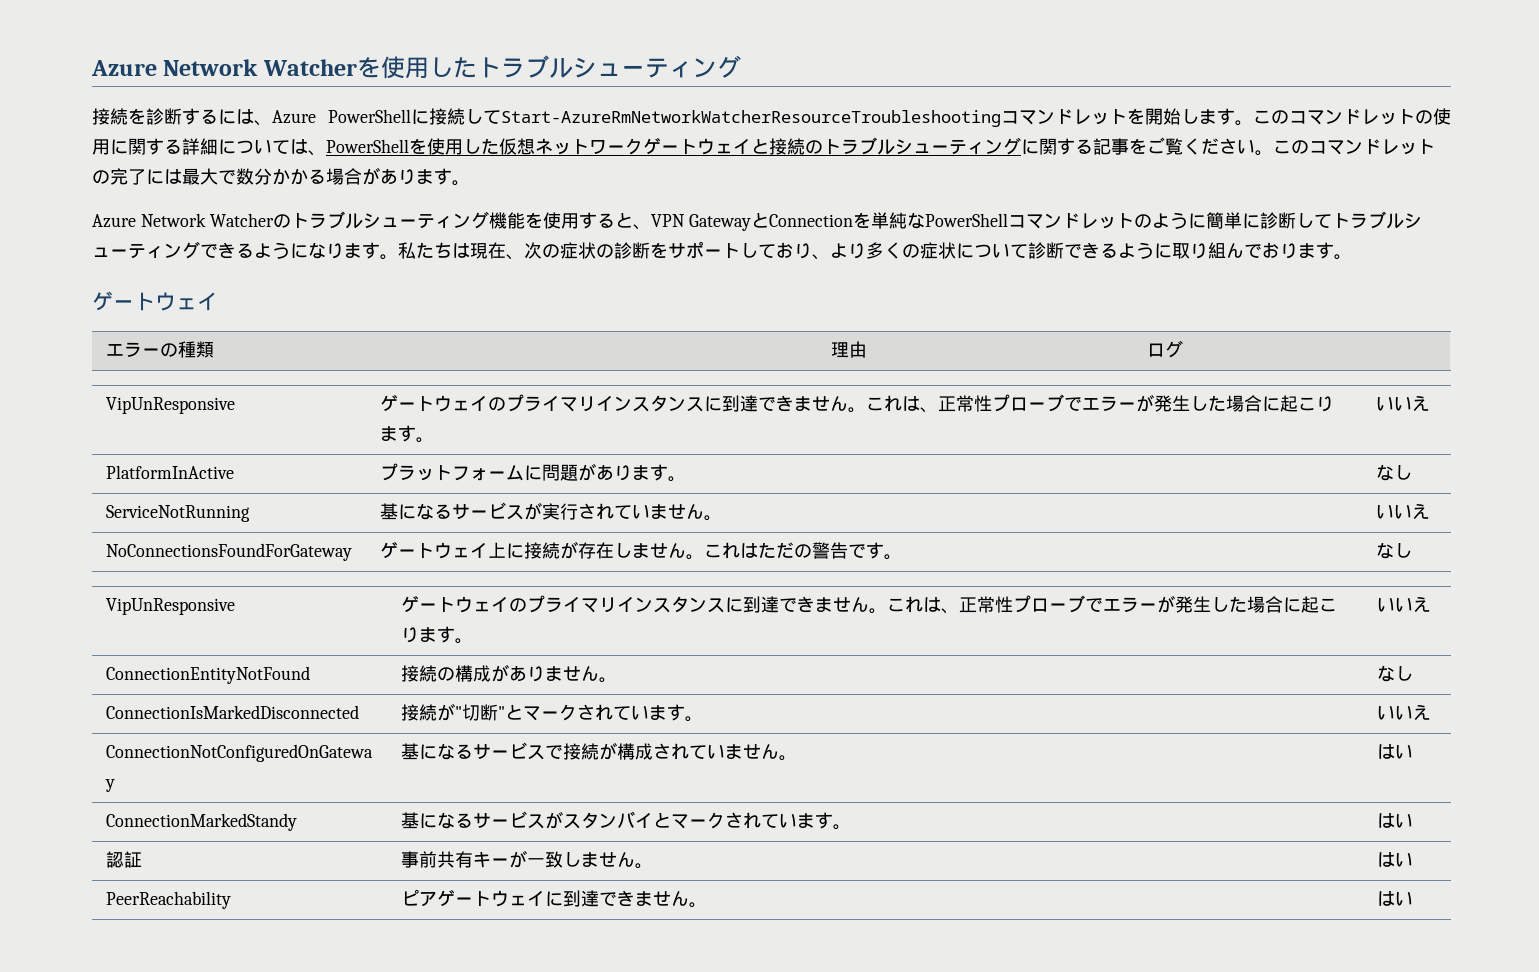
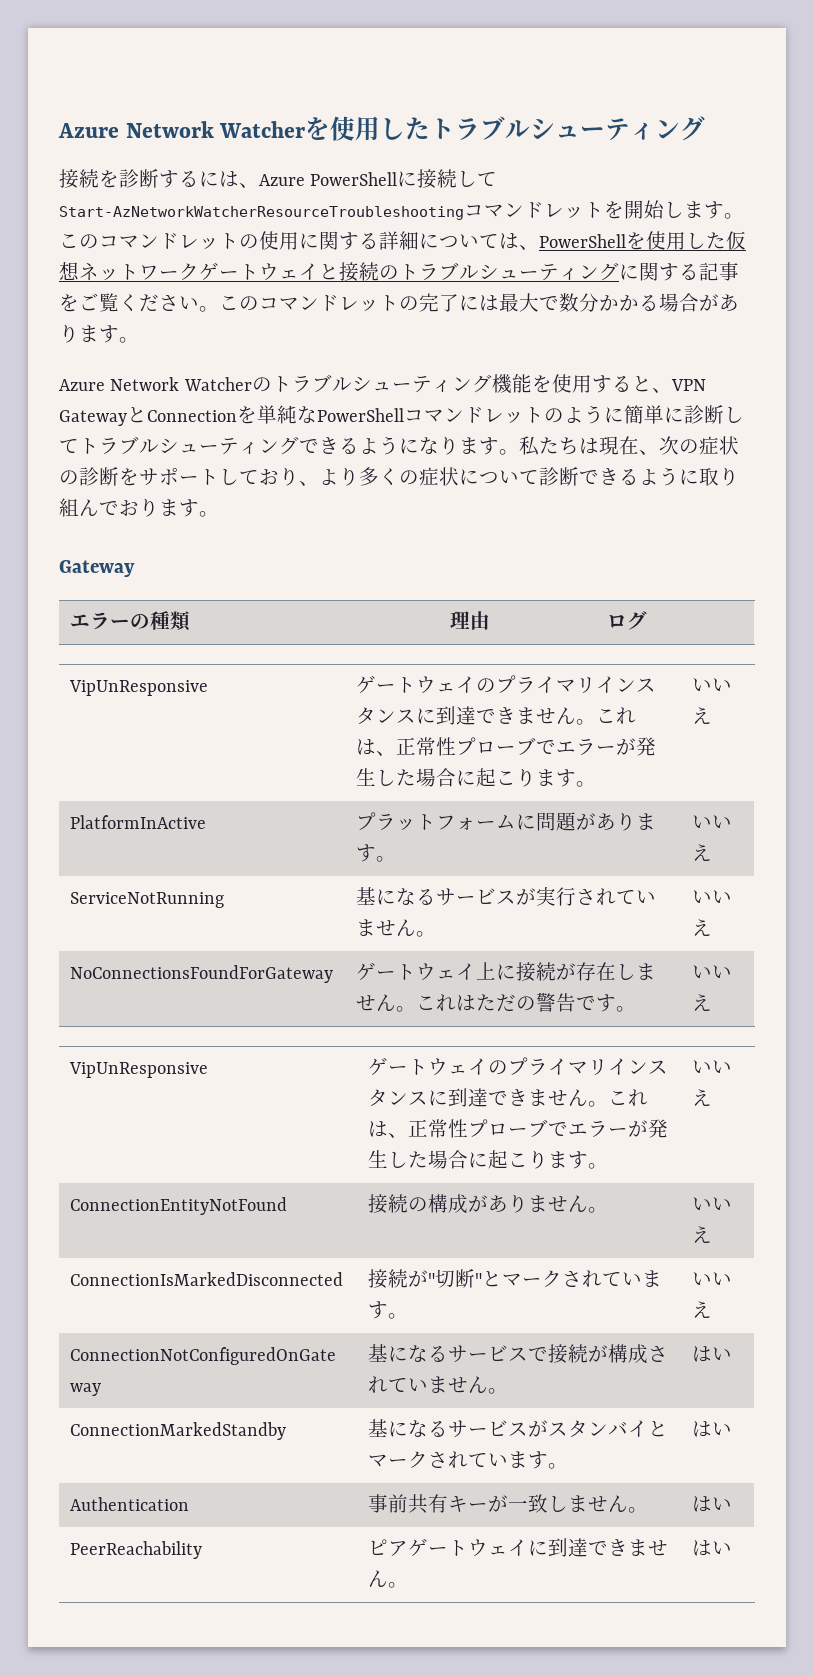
[501,110,1002,127] Start-AzureRmNetworkWatcherResourceTroubleshooting -> [59,206,464,220] Start-AzNetworkWatcherResourceTroubleshooting
[92,291,218,311] ゲートウェイ -> [59,560,135,577] Gateway
[1375,464,1412,481] なし -> [692,815,733,829] [692,844,713,861] いいえ
[1375,542,1412,559] なし -> [692,965,733,979] [692,994,713,1011] いいえ
[1376,665,1413,682] なし -> [692,1197,733,1211] [692,1226,713,1243] いいえ
[105,813,297,831] ConnectionMarkedStandy -> [70,1422,287,1440] ConnectionMarkedStandby
[105,851,142,868] 認証 -> [70,1497,190,1511] Authentication

